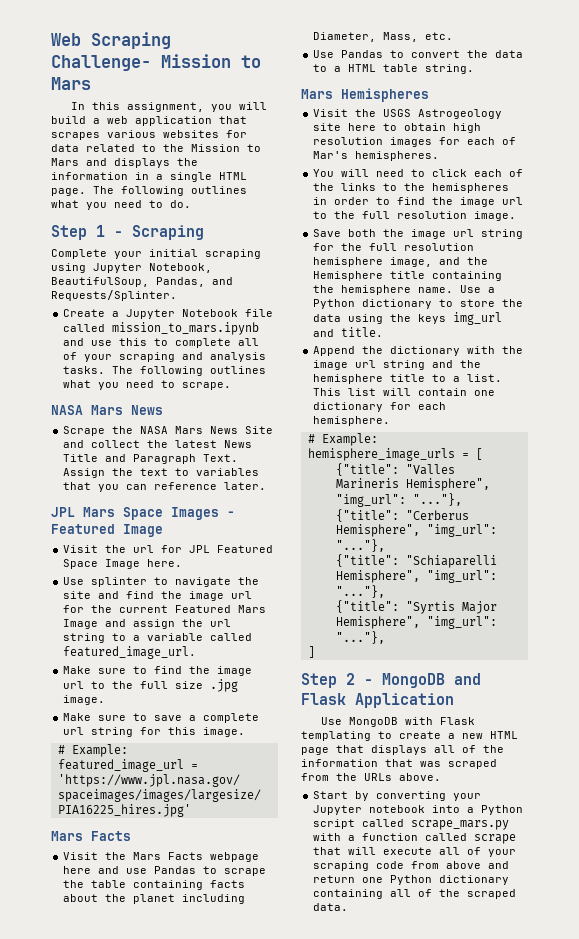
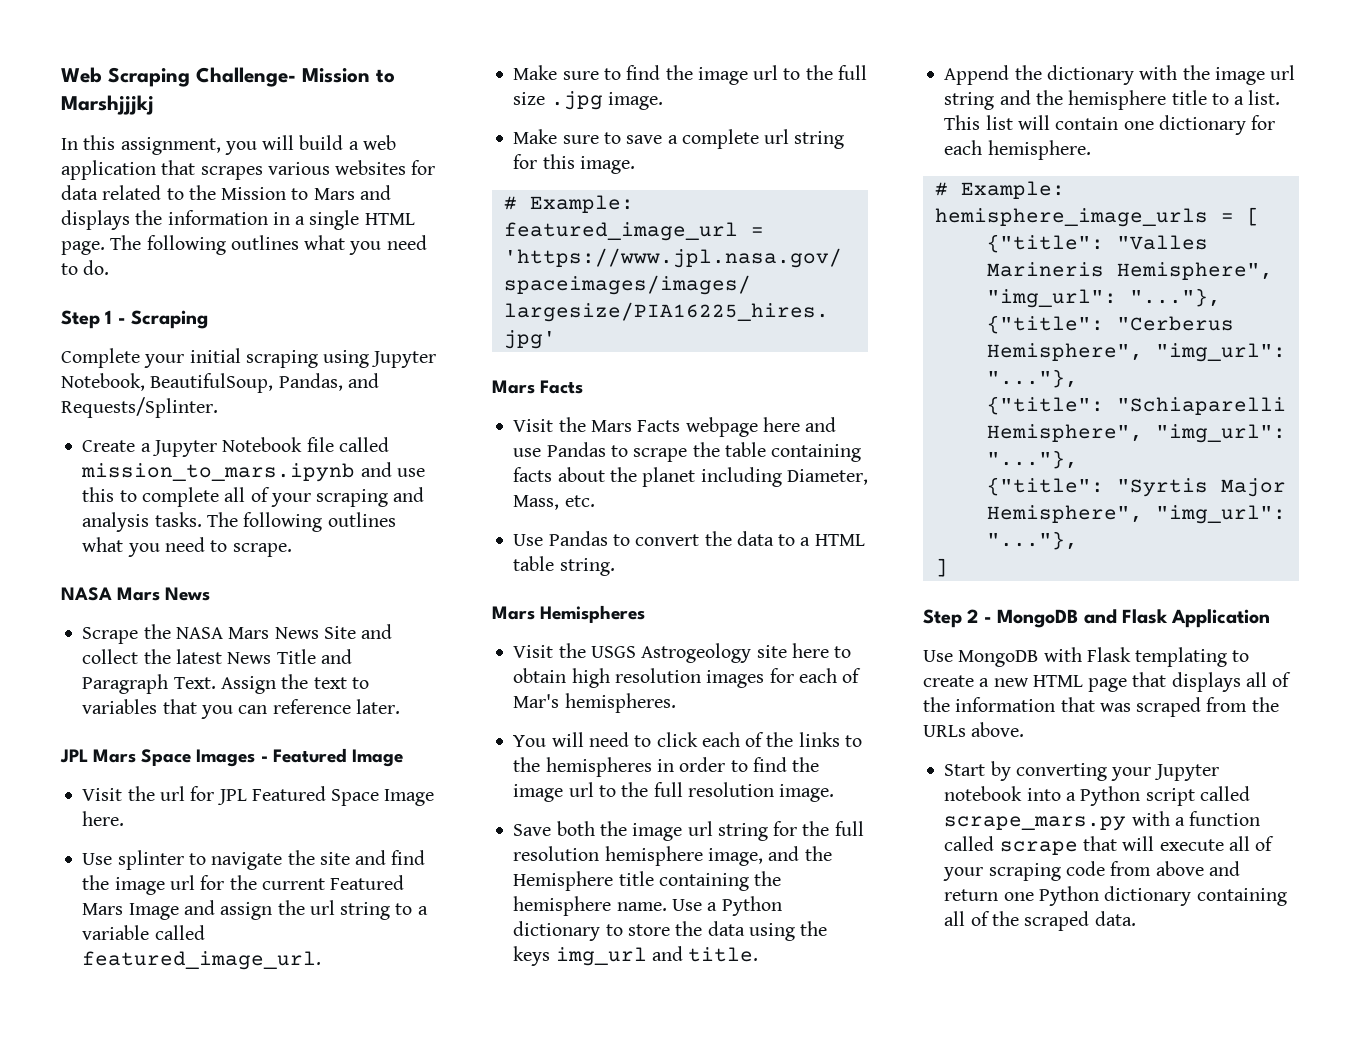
[51,77,91,90] Mars -> [61,95,154,115] Marshjjjkj

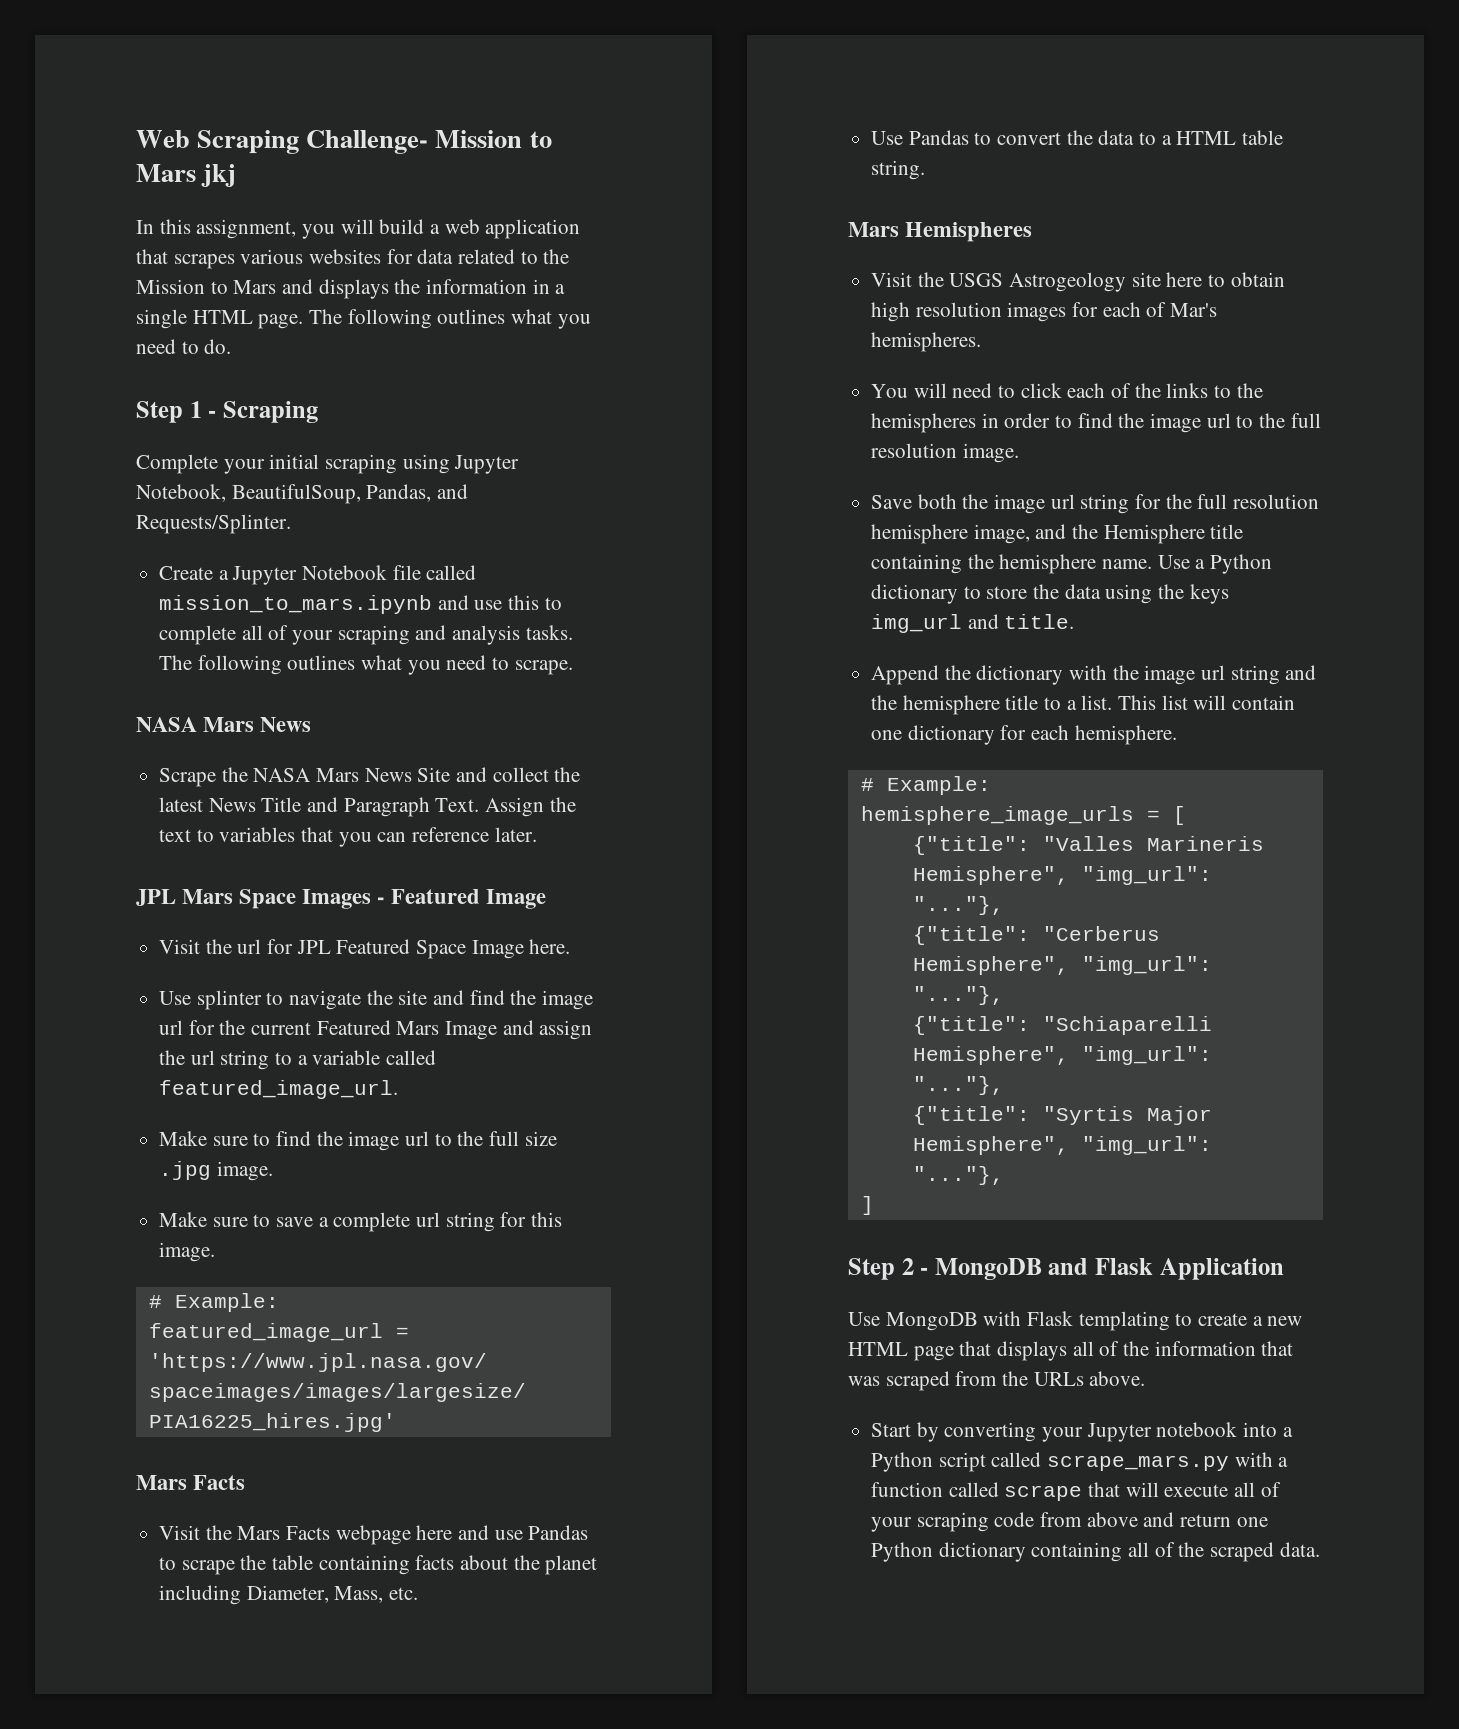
[61,95,154,115] Marshjjjkj -> [136,164,237,187] Mars jkj

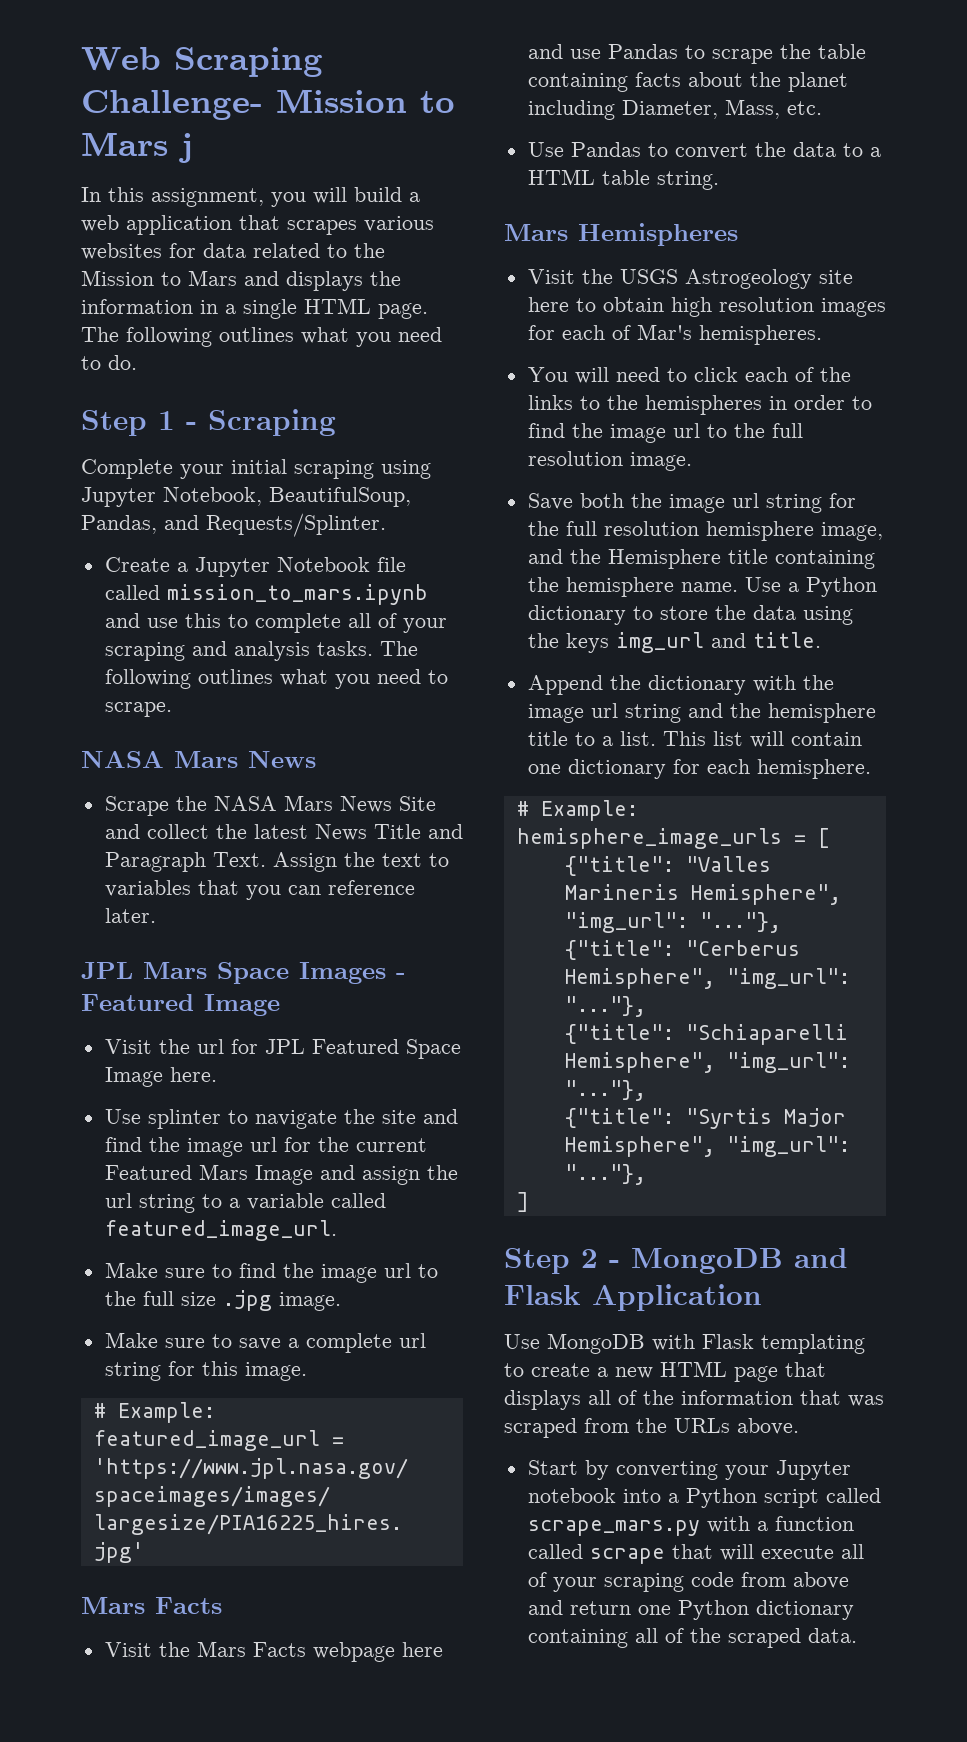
[201,164,237,187] jkj -> [179,133,193,163] j

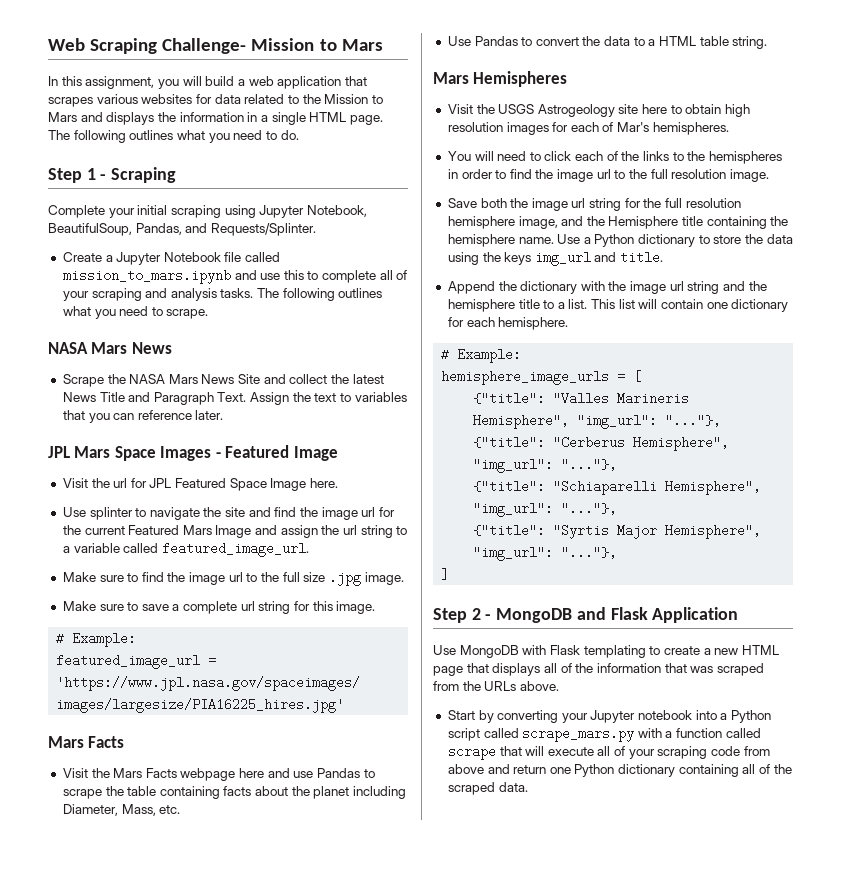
[179,133,193,163] j -> (383, 45) none

